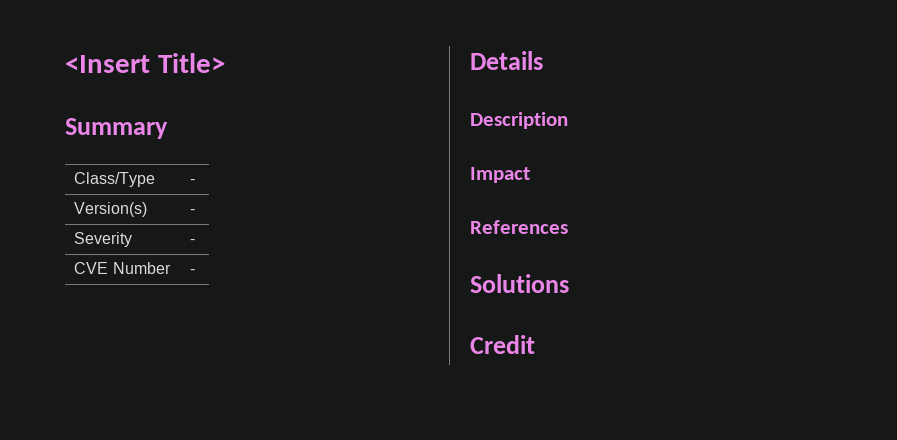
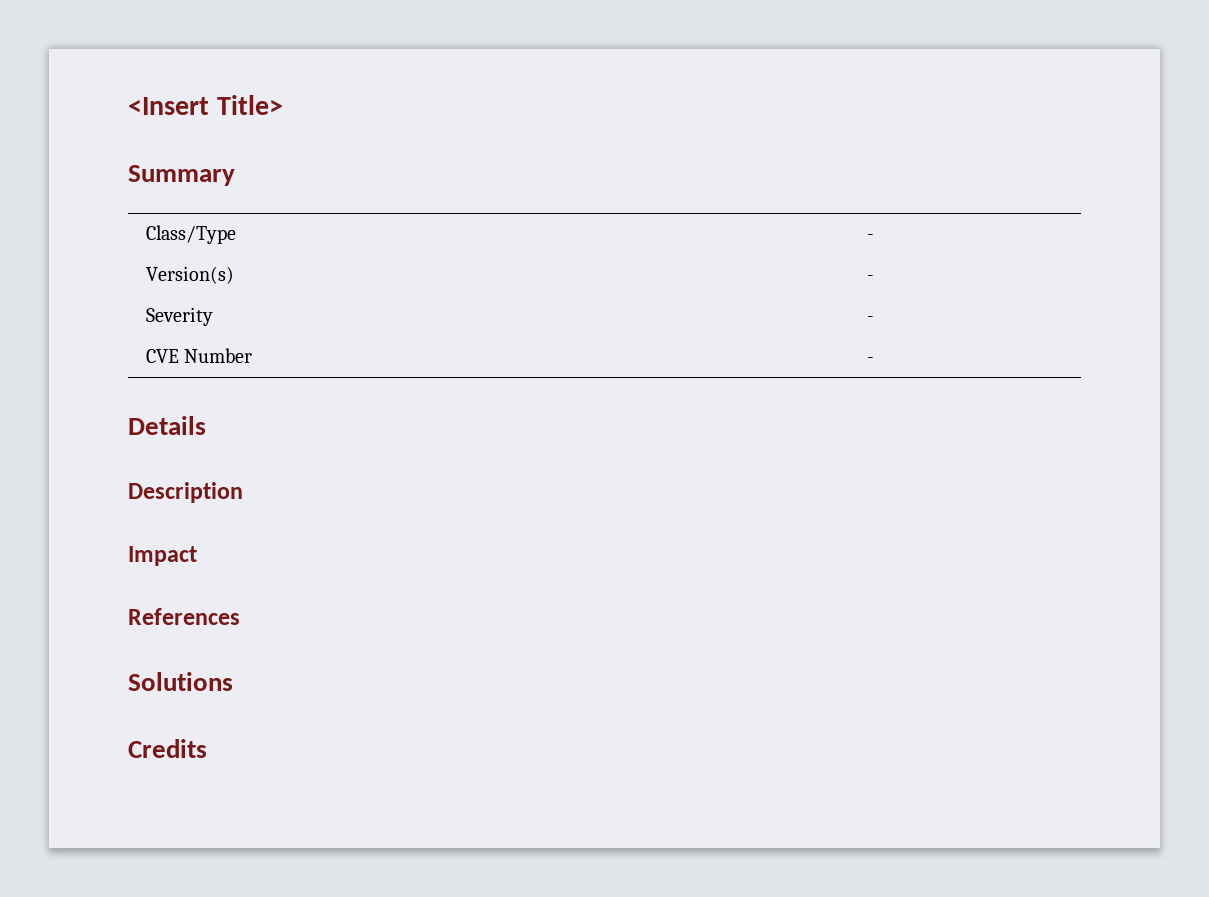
[470,335,535,354] Credit -> [128,739,207,758] Credits

